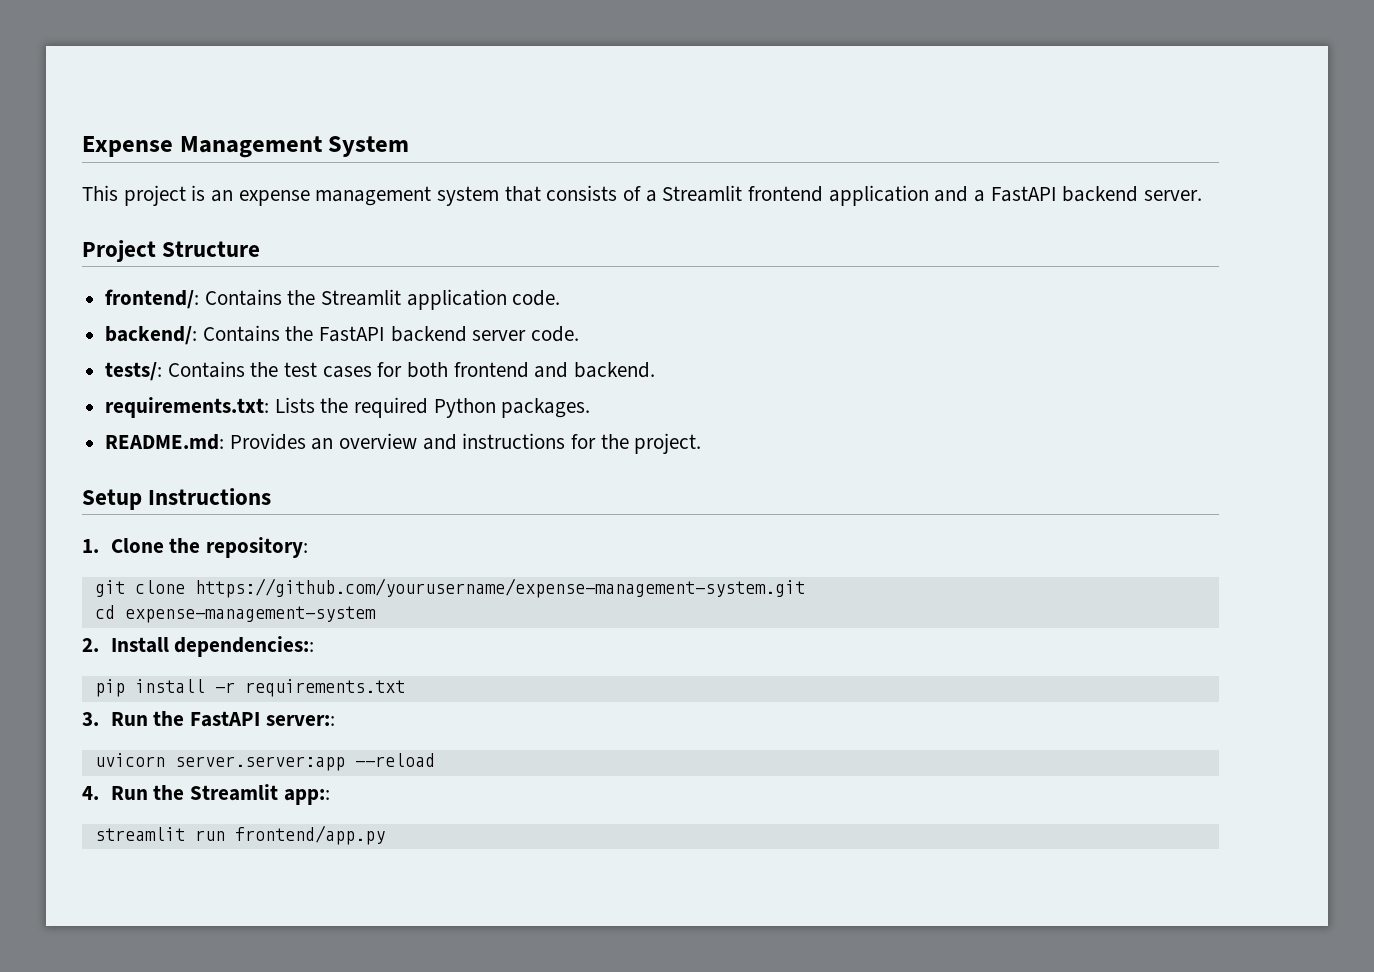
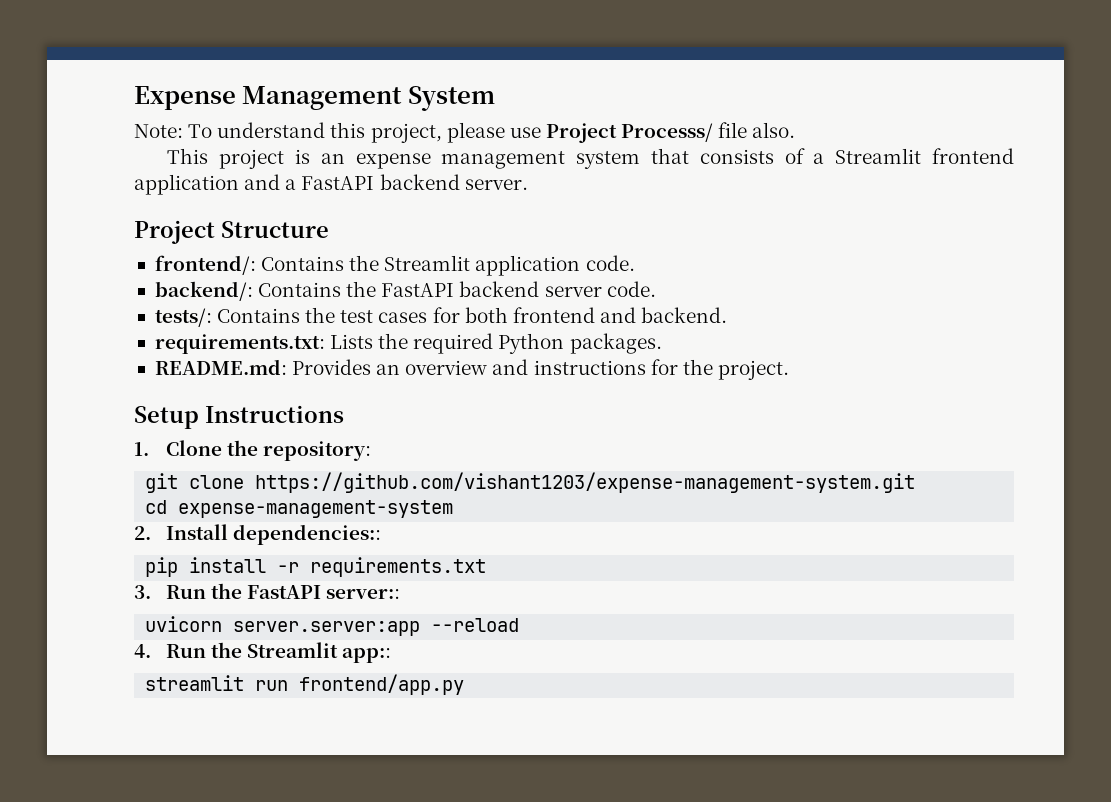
(410, 146) none -> [134,122,796,143] // Note: To understand this project, please use Project Processs/ file also.
[194,578,805,598] https://github.com/yourusername/expense-management-system.git -> [255,472,916,493] https://github.com/vishant1203/expense-management-system.git

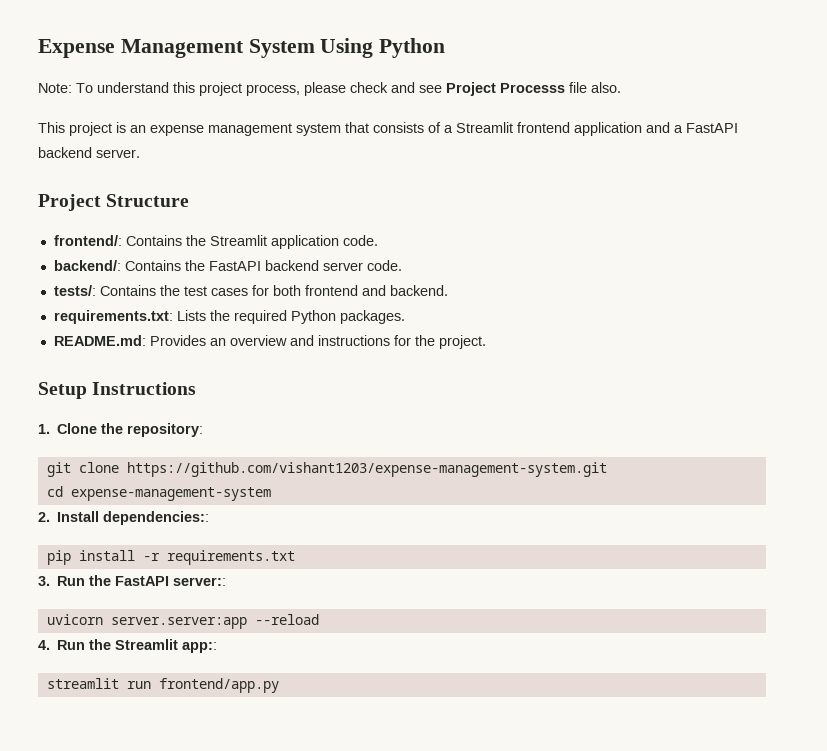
(495, 98) none -> [320,38,446,58] Using Python
[370,122,714,143] project, please use Project Processs/ -> [199,82,565,96] project process, please check and see Project Processs

